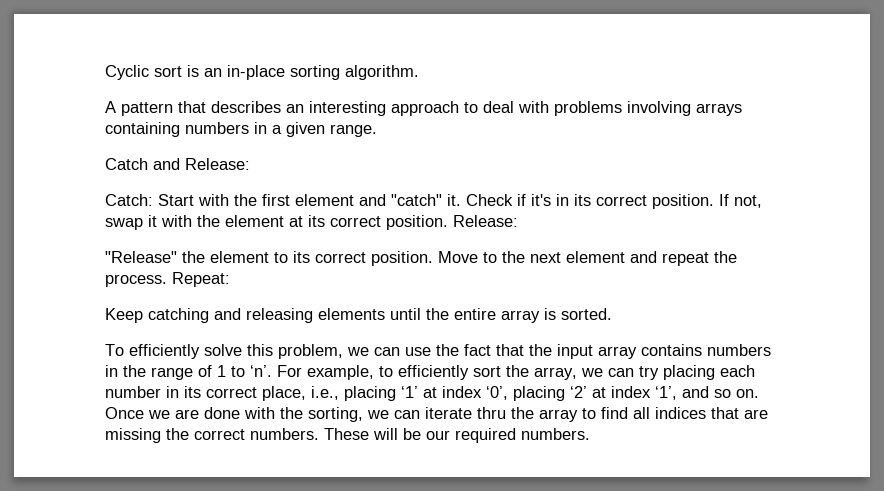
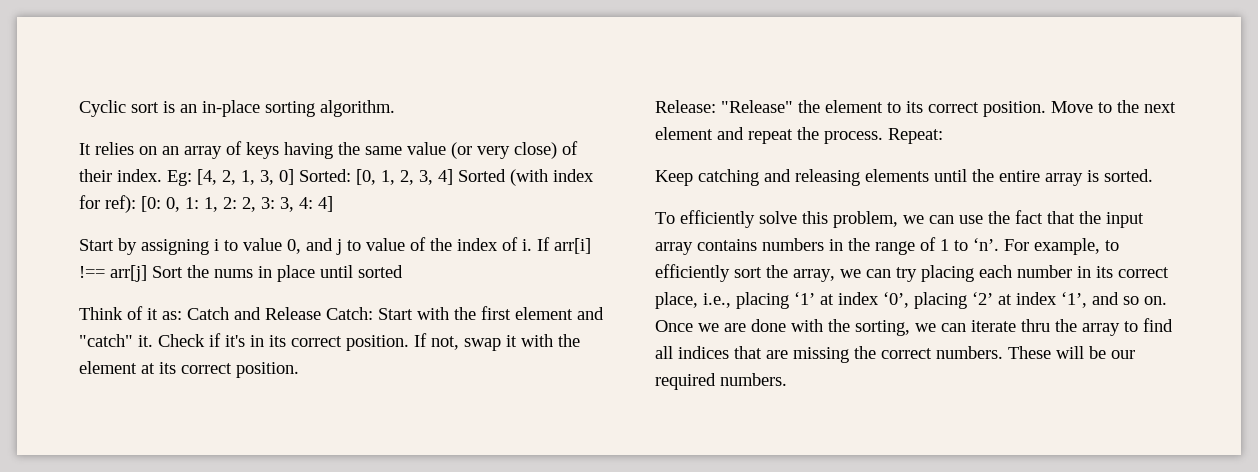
[105,101,742,116] [105,122,377,137] A pattern that describes an interesting approach to deal with problems involving arrays containing numbers in a given range. // -> [79,141,578,159] [79,169,594,186] [79,195,333,213] [79,237,591,255] [79,265,403,282] [79,306,182,320] It relies on an array of keys having the same value (or very close) of their index. Eg: [4, 2, 1, 3, 0] Sorted: [0, 1, 2, 3, 4] Sorted (with index for ref): [0: 0, 1: 1, 2: 2, 3: 3, 4: 4] // Start by assigning i to value 0, and j to value of the index of i. If arr[i] !== arr[j] Sort the nums in place until sorted // Think of it as:
[185,158,250,170] Release: // -> [265,307,321,320] Release
[453,215,518,227] Release: // -> [655,100,716,113] // Release:

